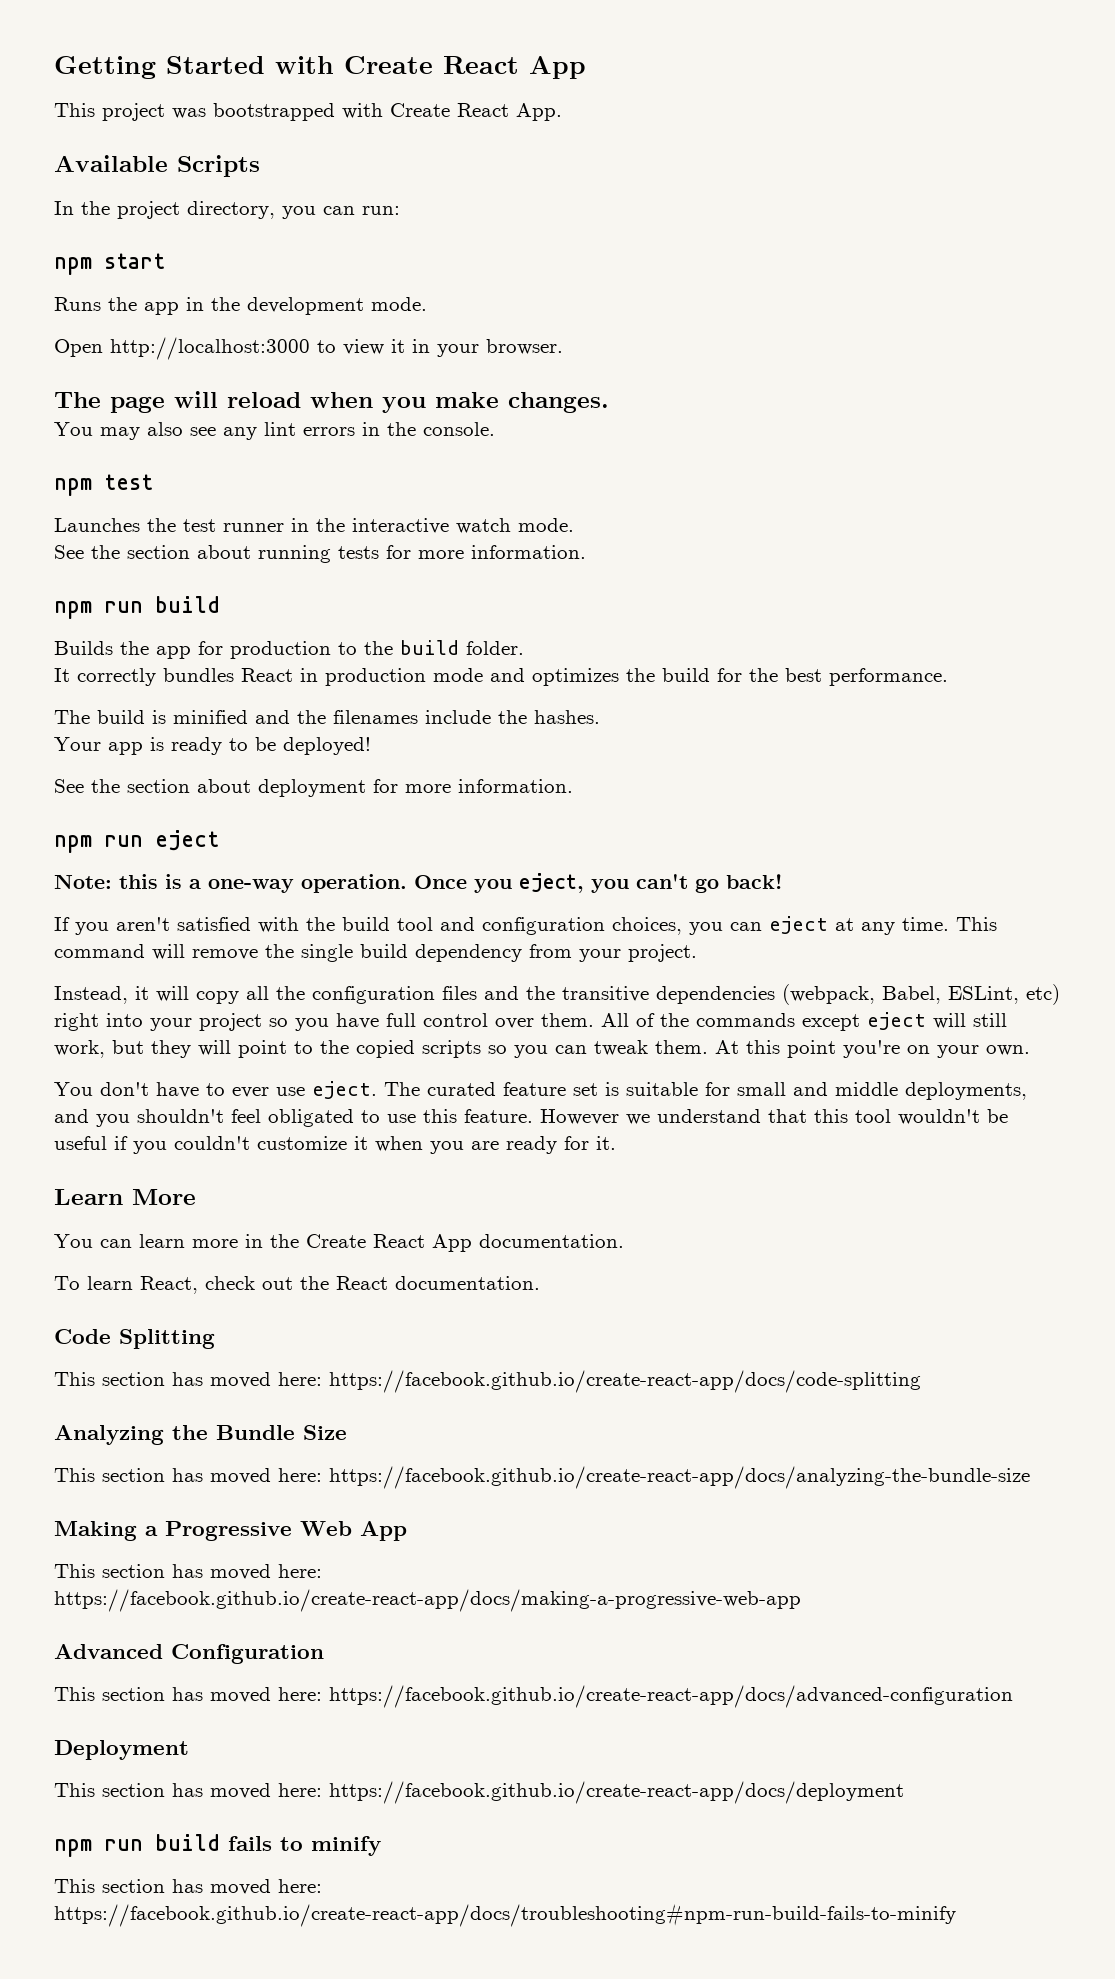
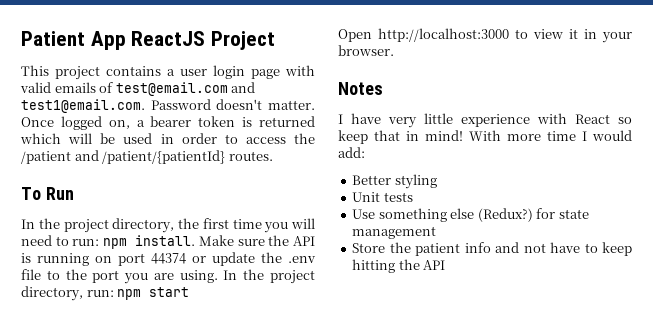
[54,56,586,79] Getting Started with Create React App -> [21,31,276,50] Patient App ReactJS Project
[172,103,562,121] [54,155,260,177] [54,201,400,219] [54,253,165,275] [54,297,427,315] was bootstrapped with Create React App. // Available Scripts // In the project directory, you can run: // npm start // Runs the app in the development mode. -> [106,65,315,79] [20,82,256,96] [21,99,316,113] [21,116,315,130] [20,133,315,144] [21,150,273,164] [21,187,74,200] [21,218,315,233] [21,235,315,249] [21,252,316,266] [21,269,315,284] [21,286,190,301] contains a user login page with valid emails of test@email.com and test1@email.com. Password doesn't matter. Once logged on, a bearer token is returned which will be used in order to access the /patient and /patient/{patientId} routes. // To Run // In the project directory, the first time you will need to run: npm install. Make sure the API is running on port 44374 or update the .env file to the port you are using. In the project directory, run: npm start
[54,391,609,413] [54,422,495,440] [54,474,153,496] [54,518,574,534] [54,545,586,563] [54,596,220,619] [54,640,524,659] [54,668,948,686] [54,710,600,724] [54,737,371,755] [54,779,573,797] [54,830,219,853] [54,873,782,893] [54,916,997,935] [54,944,697,962] [54,984,1060,1005] [54,1012,1007,1031] [54,1040,1030,1058] [54,1081,1027,1100] [54,1109,1008,1127] [54,1136,616,1154] [54,1189,196,1205] [54,1234,624,1252] [54,1276,540,1294] [54,1329,215,1349] [54,1370,921,1393] [54,1425,347,1445] [54,1466,1030,1489] [54,1521,407,1541] [54,1564,322,1580] [54,1589,801,1612] [54,1644,324,1664] [54,1685,1013,1708] [54,1740,189,1760] [54,1781,904,1804] [54,1834,381,1857] [54,1879,322,1895] [54,1903,956,1927] The page will reload when you make changes. // You may also see any lint errors in the console. // npm test // Launches the test runner in the interactive watch mode. // See the section about running tests for more information. // npm run build // Builds the app for production to the build folder. // It correctly bundles React in production mode and optimizes the build for the best performance. // The build is minified and the filenames include the hashes. // Your app is ready to be deployed! // See the section about deployment for more information. // npm run eject // Note: this is a one-way operation. Once you eject, you can't go back! // If you aren't satisfied with the build tool and configuration choices, you can eject at any time. This command will remove the single build dependency from your project. // Instead, it will copy all the configuration files and the transitive dependencies (webpack, Babel, ESLint, etc) right into your project so you have full control over them. All of the commands except eject will still work, but they will point to the copied scripts so you can tweak them. At this point you're on your own. // You don't have to ever use eject. The curated feature set is suitable for small and middle deployments, and you shouldn't feel obligated to use this feature. However we understand that this tool wouldn't be useful if you couldn't customize it when you are ready for it. // Learn More // You can learn more in the Create React App documentation. // To learn React, check out the React documentation. // Code Splitting // This section has moved here: https://facebook.github.io/create-react-app/docs/code-splitting // Analyzing the Bundle Size // This section has moved here: https://facebook.github.io/create-react-app/docs/analyzing-the-bundle-size // Making a Progressive Web App // This section has moved here: https://facebook.github.io/create-react-app/docs/making-a-progressive-web-app // Advanced Configuration // This section has moved here: https://facebook.github.io/create-react-app/docs/advanced-configuration // Deployment // This section has moved here: https://facebook.github.io/create-react-app/docs/deployment // npm run build fails to minify // This section has moved here: https://facebook.github.io/create-react-app/docs/troubleshooting#npm-run-build-fails-to-minify -> [338,82,383,95] [338,113,632,128] [338,130,632,144] [338,147,365,158] [352,174,437,189] [352,192,413,202] [352,208,589,222] [352,226,437,239] [352,242,632,256] [352,259,446,273] Notes // I have very little experience with React so keep that in mind! With more time I would add: // Better styling // Unit tests // Use something else (Redux?) for state management // Store the patient info and not have to keep hitting the API

